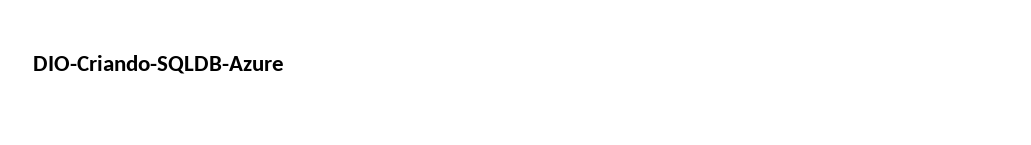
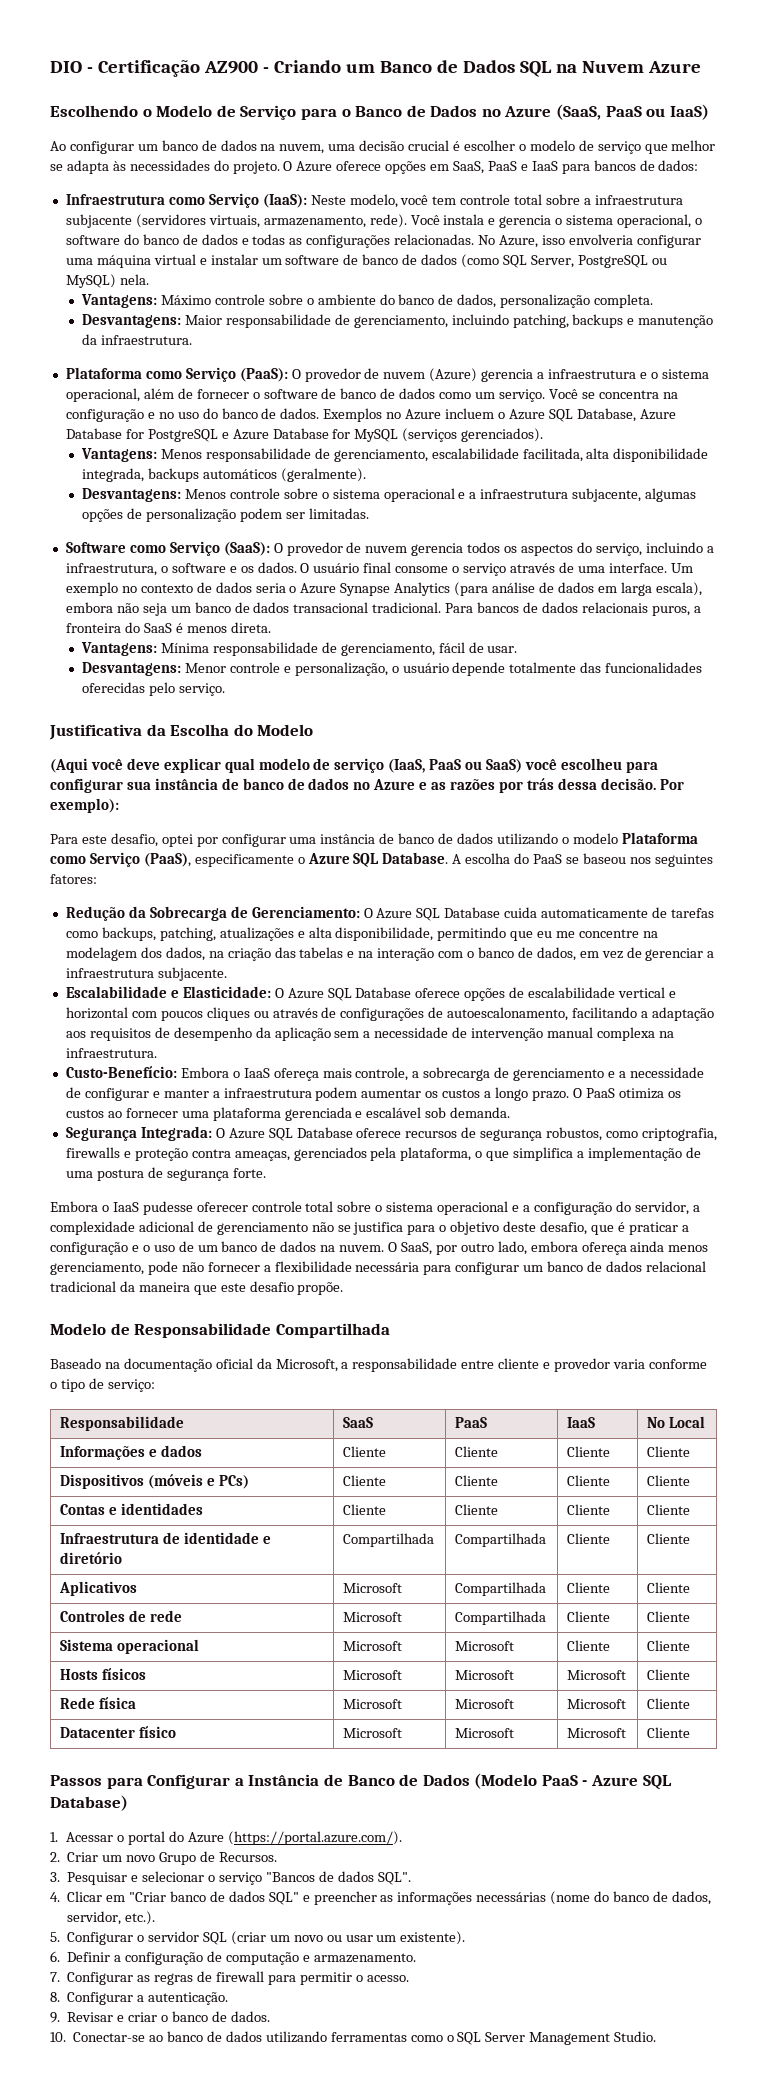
[33,55,284,74] DIO-Criando-SQLDB-Azure -> [50,60,701,77] [50,104,709,120] [50,140,716,154] [50,160,699,174] [65,193,683,208] [65,214,702,228] [65,234,701,248] [65,254,667,268] [65,274,149,288] [81,294,654,308] [82,314,714,328] [82,334,193,345] [65,367,709,382] [65,388,678,402] [65,408,676,422] [65,428,544,442] [81,448,709,462] [82,468,366,482] [82,488,697,502] [82,508,369,522] [65,541,714,556] [65,562,693,576] [65,582,702,596] [65,602,701,616] [65,622,271,633] [81,642,518,656] [82,662,703,676] [82,682,225,696] [49,724,314,740] [50,758,658,773] [50,778,684,793] [50,798,119,813] [50,832,698,847] [50,852,713,867] [50,874,97,884] [65,906,714,921] [65,927,658,941] [65,947,715,961] [65,967,227,981] [65,986,676,1001] [65,1007,714,1021] [65,1027,674,1041] [65,1048,157,1058] [65,1066,704,1081] [65,1087,681,1101] [65,1107,511,1121] [65,1126,717,1141] [65,1147,701,1161] [65,1167,266,1181] [50,1201,700,1215] [50,1221,689,1235] [50,1241,709,1255] [50,1261,706,1275] [50,1281,344,1295] [50,1323,390,1338] [50,1358,707,1372] [50,1378,155,1392] [60,1416,185,1431] [343,1417,374,1428] [455,1417,488,1428] [567,1417,596,1428] [647,1416,705,1428] [60,1445,202,1460] [343,1446,387,1457] [455,1446,499,1457] [567,1446,611,1457] [647,1446,691,1457] [60,1474,249,1489] [343,1475,387,1486] [455,1475,499,1486] [567,1475,611,1486] [647,1475,691,1486] [60,1503,203,1515] [343,1504,387,1515] [455,1504,499,1515] [567,1504,611,1515] [647,1504,691,1515] [60,1532,271,1544] [60,1552,123,1564] [343,1533,435,1547] [455,1533,547,1547] [567,1533,611,1544] [647,1533,691,1544] [59,1581,138,1596] [343,1583,403,1593] [455,1582,547,1596] [567,1582,611,1593] [647,1582,691,1593] [60,1610,182,1622] [343,1612,403,1622] [455,1611,547,1625] [567,1611,611,1622] [647,1611,691,1622] [60,1639,199,1654] [343,1641,403,1651] [455,1641,515,1651] [567,1640,611,1651] [647,1640,691,1651] [60,1668,146,1680] [343,1670,403,1680] [455,1670,515,1680] [567,1670,627,1680] [647,1669,691,1680] [60,1697,136,1709] [343,1699,403,1709] [455,1699,515,1709] [567,1699,627,1709] [647,1698,691,1709] [60,1726,176,1738] [343,1728,403,1738] [455,1728,515,1738] [567,1728,627,1738] [647,1727,691,1738] [50,1773,672,1790] [50,1795,128,1811] [50,1831,402,1845] [50,1851,277,1865] [50,1871,411,1885] [50,1891,711,1905] [67,1911,156,1925] [50,1931,466,1945] [50,1951,416,1965] [50,1971,409,1985] [50,1992,229,2005] [50,2011,270,2023] [50,2031,657,2045] DIO - Certificação AZ900 - Criando um Banco de Dados SQL na Nuvem Azure // Escolhendo o Modelo de Serviço para o Banco de Dados no Azure (SaaS, PaaS ou IaaS) // Ao configurar um banco de dados na nuvem, uma decisão crucial é escolher o modelo de serviço que melhor se adapta às necessidades do projeto. O Azure oferece opções em SaaS, PaaS e IaaS para bancos de dados: // Infraestrutura como Serviço (IaaS): Neste modelo, você tem controle total sobre a infraestrutura subjacente (servidores virtuais, armazenamento, rede). Você instala e gerencia o sistema operacional, o software do banco de dados e todas as configurações relacionadas. No Azure, isso envolveria configurar uma máquina virtual e instalar um software de banco de dados (como SQL Server, PostgreSQL ou MySQL) nela. // Vantagens: Máximo controle sobre o ambiente do banco de dados, personalização completa. // Desvantagens: Maior responsabilidade de gerenciamento, incluindo patching, backups e manutenção da infraestrutura. // Plataforma como Serviço (PaaS): O provedor de nuvem (Azure) gerencia a infraestrutura e o sistema operacional, além de fornecer o software de banco de dados como um serviço. Você se concentra na configuração e no uso do banco de dados. Exemplos no Azure incluem o Azure SQL Database, Azure Database for PostgreSQL e Azure Database for MySQL (serviços gerenciados). // Vantagens: Menos responsabilidade de gerenciamento, escalabilidade facilitada, alta disponibilidade integrada, backups automáticos (geralmente). // Desvantagens: Menos controle sobre o sistema operacional e a infraestrutura subjacente, algumas opções de personalização podem ser limitadas. // Software como Serviço (SaaS): O provedor de nuvem gerencia todos os aspectos do serviço, incluindo a infraestrutura, o software e os dados. O usuário final consome o serviço através de uma interface. Um exemplo no contexto de dados seria o Azure Synapse Analytics (para análise de dados em larga escala), embora não seja um banco de dados transacional tradicional. Para bancos de dados relacionais puros, a fronteira do SaaS é menos direta. // Vantagens: Mínima responsabilidade de gerenciamento, fácil de usar. // Desvantagens: Menor controle e personalização, o usuário depende totalmente das funcionalidades oferecidas pelo serviço. // Justificativa da Escolha do Modelo // (Aqui você deve explicar qual modelo de serviço (IaaS, PaaS ou SaaS) você escolheu para configurar sua instância de banco de dados no Azure e as razões por trás dessa decisão. Por exemplo): // Para este desafio, optei por configurar uma instância de banco de dados utilizando o modelo Plataforma como Serviço (PaaS), especificamente o Azure SQL Database. A escolha do PaaS se baseou nos seguintes fatores: // Redução da Sobrecarga de Gerenciamento: O Azure SQL Database cuida automaticamente de tarefas como backups, patching, atualizações e alta disponibilidade, permitindo que eu me concentre na modelagem dos dados, na criação das tabelas e na interação com o banco de dados, em vez de gerenciar a infraestrutura subjacente. // Escalabilidade e Elasticidade: O Azure SQL Database oferece opções de escalabilidade vertical e horizontal com poucos cliques ou através de configurações de autoescalonamento, facilitando a adaptação aos requisitos de desempenho da aplicação sem a necessidade de intervenção manual complexa na infraestrutura. // Custo-Benefício: Embora o IaaS ofereça mais controle, a sobrecarga de gerenciamento e a necessidade de configurar e manter a infraestrutura podem aumentar os custos a longo prazo. O PaaS otimiza os custos ao fornecer uma plataforma gerenciada e escalável sob demanda. // Segurança Integrada: O Azure SQL Database oferece recursos de segurança robustos, como criptografia, firewalls e proteção contra ameaças, gerenciados pela plataforma, o que simplifica a implementação de uma postura de segurança forte. // Embora o IaaS pudesse oferecer controle total sobre o sistema operacional e a configuração do servidor, a complexidade adicional de gerenciamento não se justifica para o objetivo deste desafio, que é praticar a configuração e o uso de um banco de dados na nuvem. O SaaS, por outro lado, embora ofereça ainda menos gerenciamento, pode não fornecer a flexibilidade necessária para configurar um banco de dados relacional tradicional da maneira que este desafio propõe. // Modelo de Responsabilidade Compartilhada // Baseado na documentação oficial da Microsoft, a responsabilidade entre cliente e provedor varia conforme o tipo de serviço: // Responsabilidade | SaaS | PaaS | IaaS | No Local // Informações e dados | Cliente | Cliente | Cliente | Cliente // Dispositivos (móveis e PCs) | Cliente | Cliente | Cliente | Cliente // Contas e identidades | Cliente | Cliente | Cliente | Cliente // Infraestrutura de identidade e diretório | Compartilhada | Compartilhada | Cliente | Cliente // Aplicativos | Microsoft | Compartilhada | Cliente | Cliente // Controles de rede | Microsoft | Compartilhada | Cliente | Cliente // Sistema operacional | Microsoft | Microsoft | Cliente | Cliente // Hosts físicos | Microsoft | Microsoft | Microsoft | Cliente // Rede física | Microsoft | Microsoft | Microsoft | Cliente // Datacenter físico | Microsoft | Microsoft | Microsoft | Cliente // Passos para Configurar a Instância de Banco de Dados (Modelo PaaS - Azure SQL Database) // 1. Acessar o portal do Azure (https://portal.azure.com/). // 2. Criar um novo Grupo de Recursos. // 3. Pesquisar e selecionar o serviço "Bancos de dados SQL". // 4. Clicar em "Criar banco de dados SQL" e preencher as informações necessárias (nome do banco de dados, servidor, etc.). // 5. Configurar o servidor SQL (criar um novo ou usar um existente). // 6. Definir a configuração de computação e armazenamento. // 7. Configurar as regras de firewall para permitir o acesso. // 8. Configurar a autenticação. // 9. Revisar e criar o banco de dados. // 10. Conectar-se ao banco de dados utilizando ferramentas como o SQL Server Management Studio.

